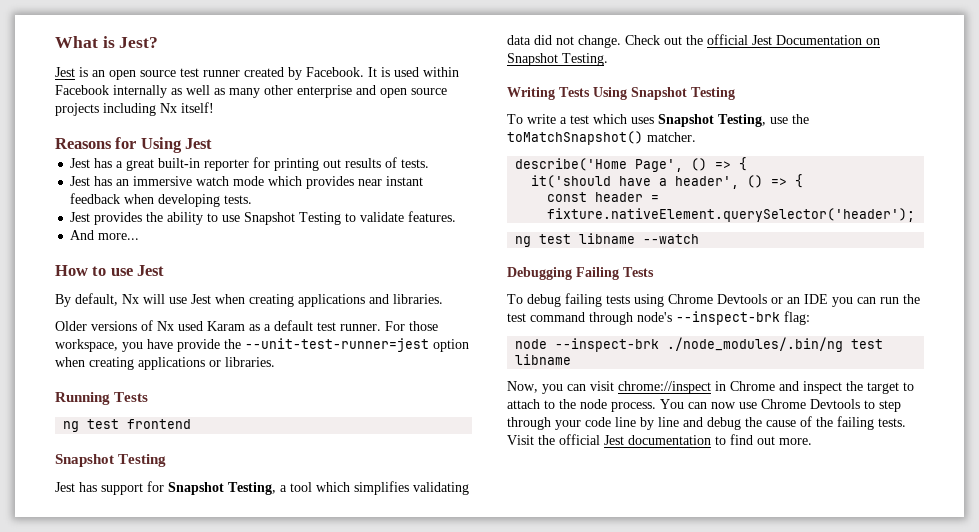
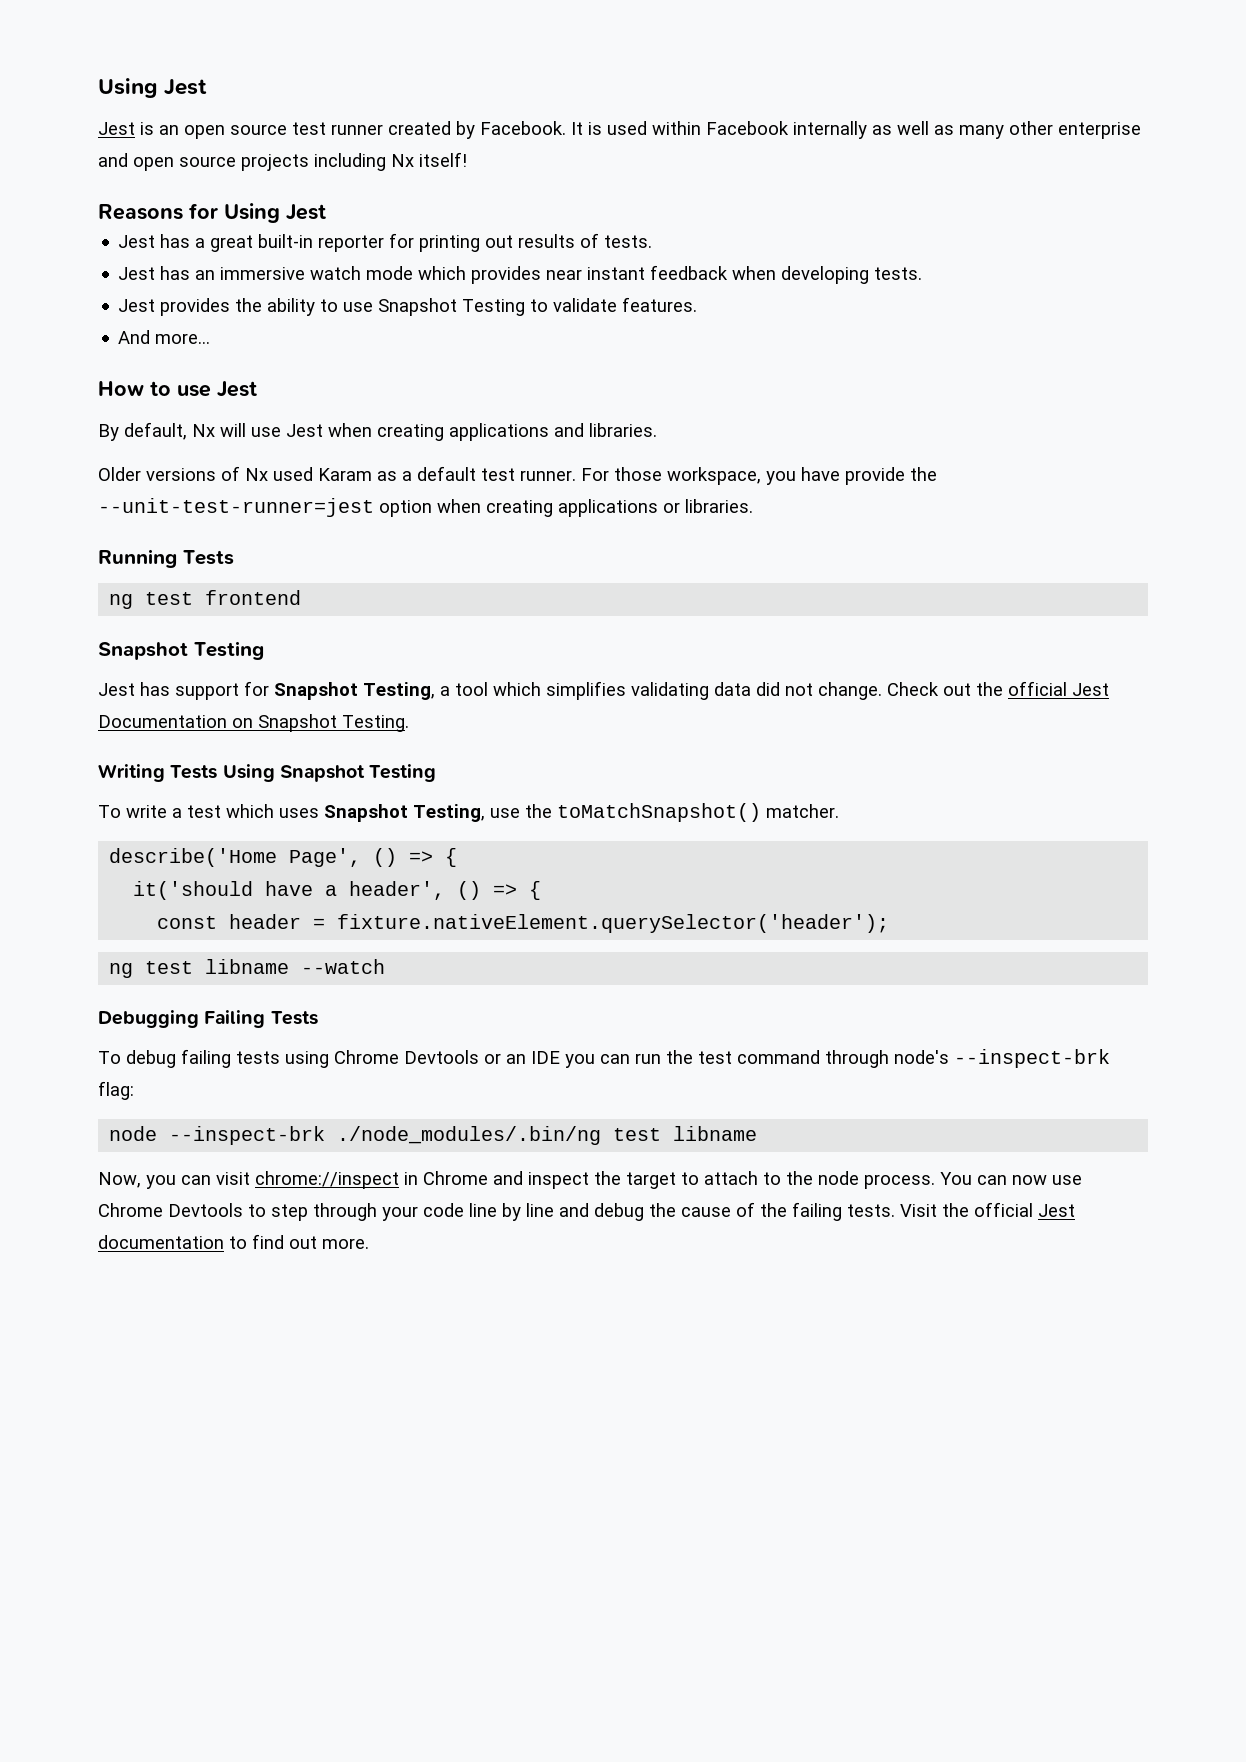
[55,36,159,48] What is Jest? -> [98,78,208,98] Using Jest

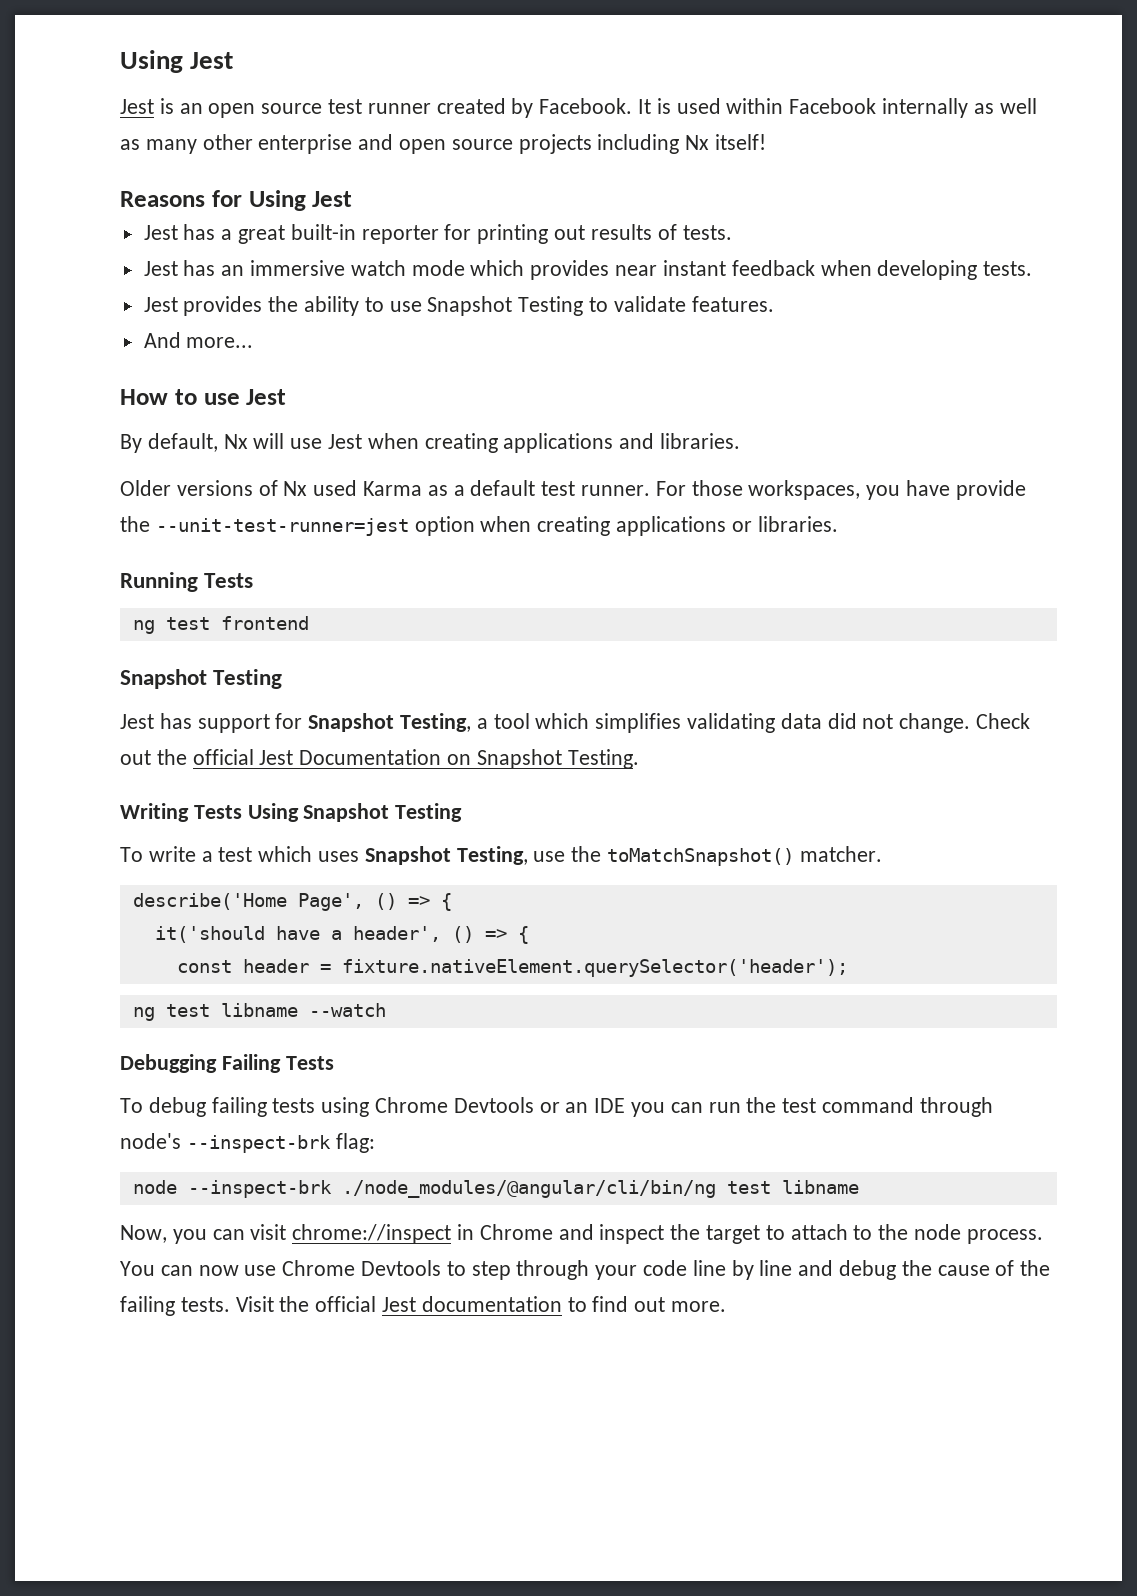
[318,468,372,481] Karam -> [363,481,423,496] Karma
[667,467,761,485] workspace, -> [748,480,861,500] workspaces,
[337,1126,602,1145] ./node_modules/.bin/ng -> [341,1180,716,1198] ./node_modules/@angular/cli/bin/ng

